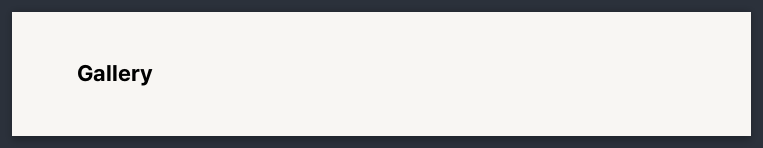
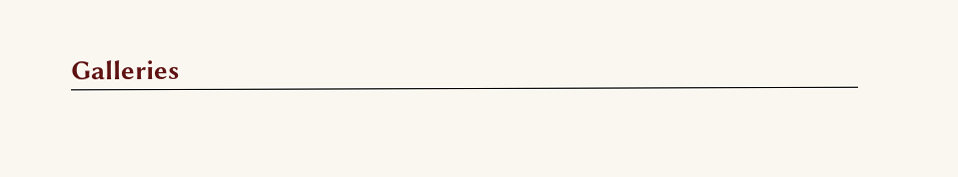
[77,64,153,86] Gallery -> [70,59,179,80] Galleries

